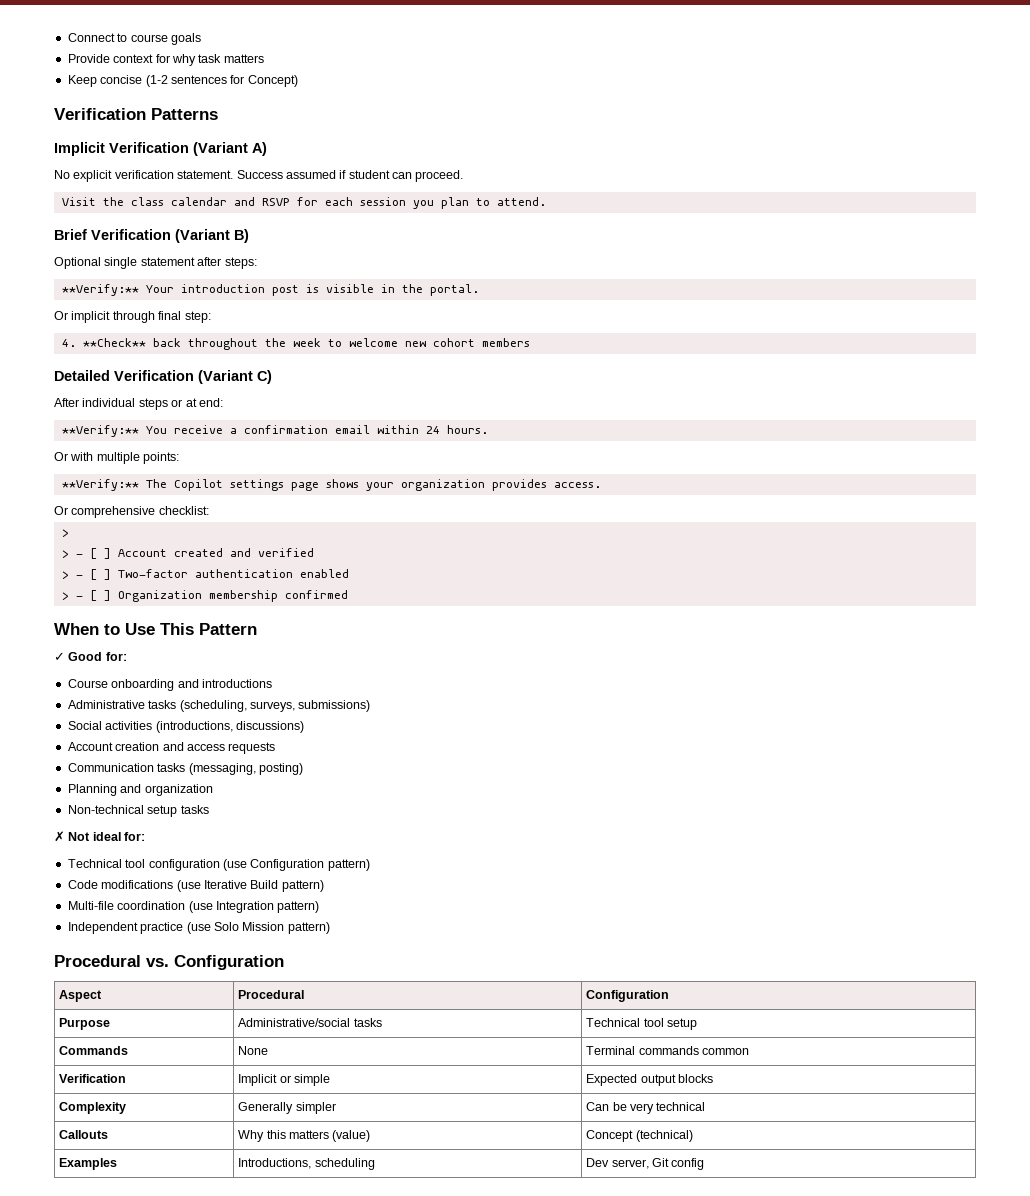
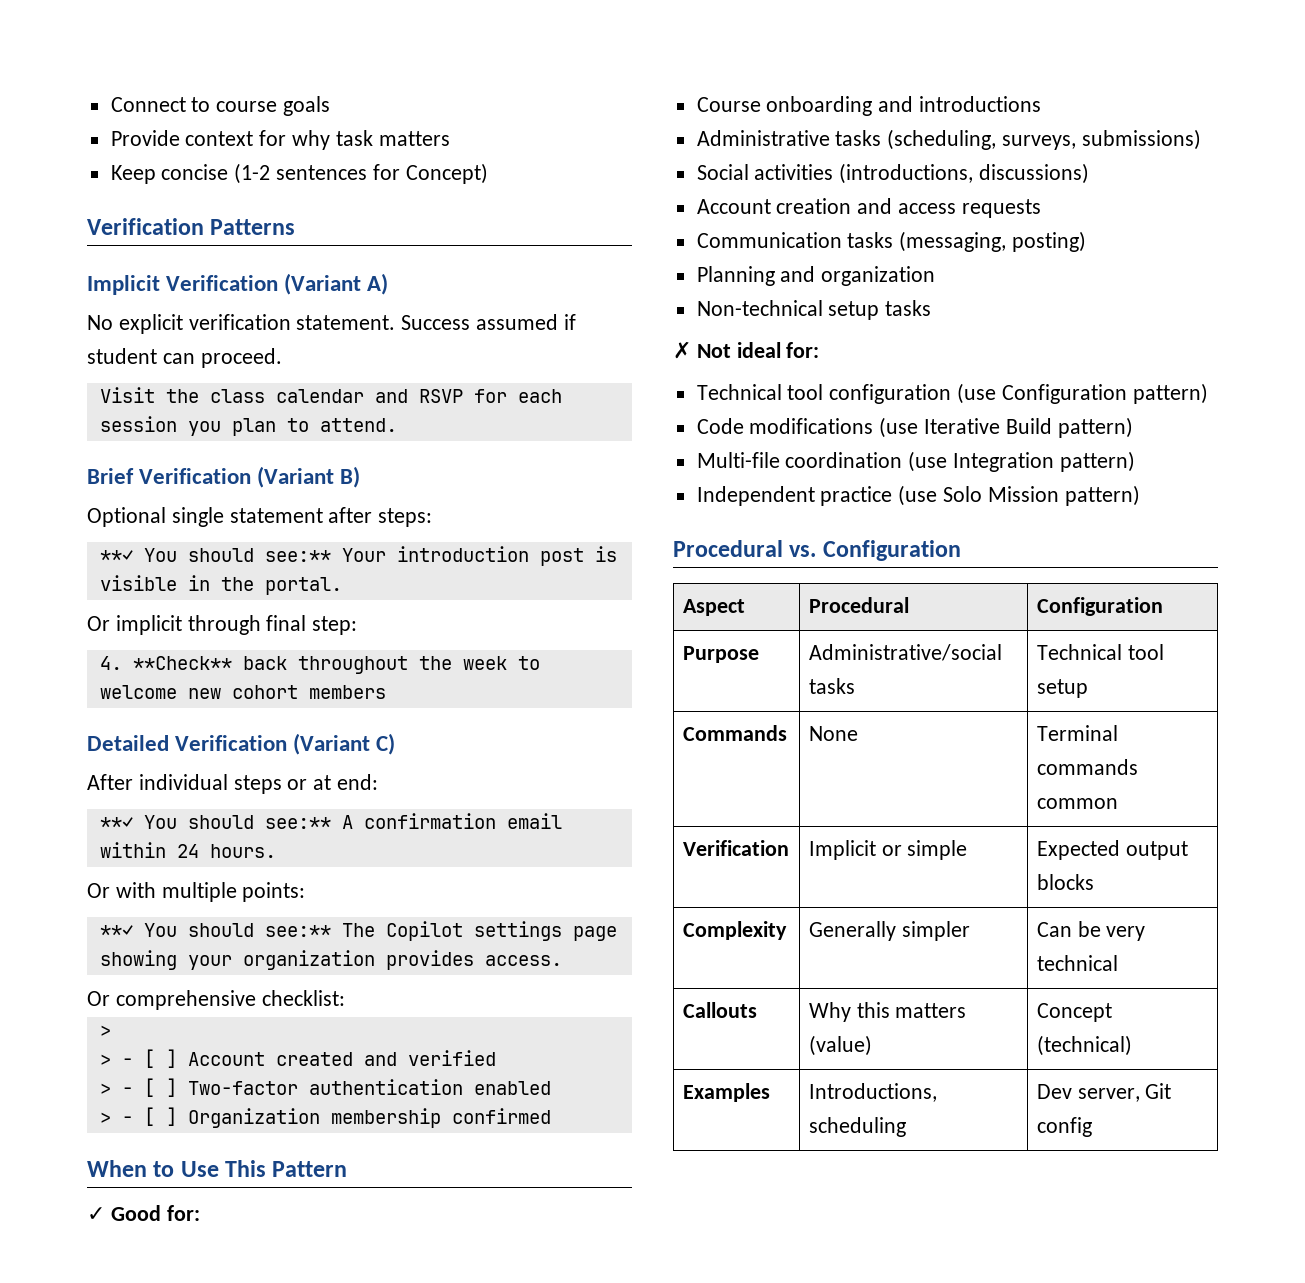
[61,284,139,296] **Verify:** -> [99,548,331,562] **✓ You should see:**
[61,425,237,437] **Verify:** You receive a -> [99,815,353,829] **✓ You should see:** A
[61,479,139,491] **Verify:** -> [99,923,331,937] **✓ You should see:**
[325,479,359,488] shows -> [99,950,177,970] showing

